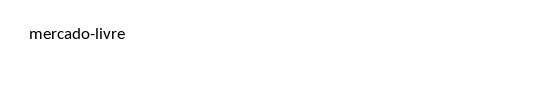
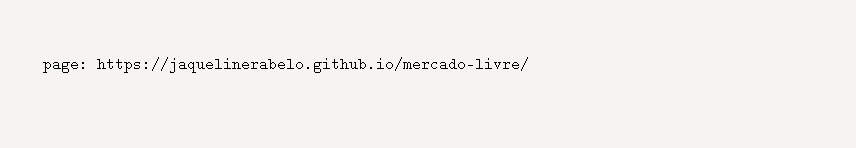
[29,28,125,39] mercado-livre -> [43,57,529,73] page: https://jaquelinerabelo.github.io/mercado-livre/

